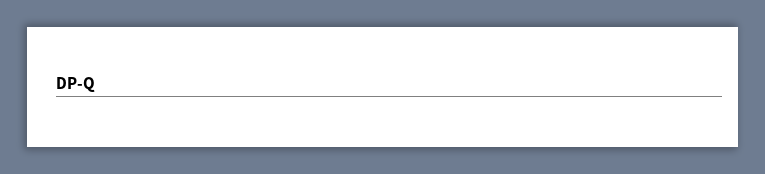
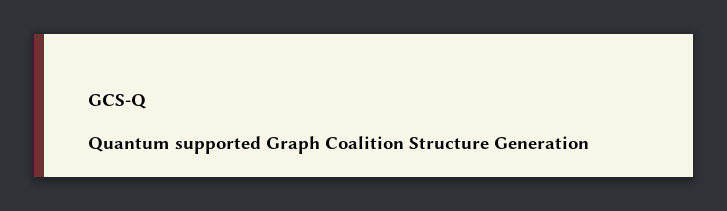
[56,77,95,93] DP-Q -> [88,94,146,109] [88,136,589,154] GCS-Q // Quantum supported Graph Coalition Structure Generation

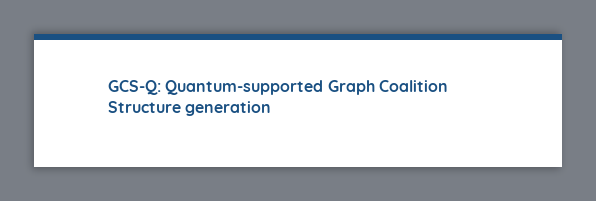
[88,94,146,109] [88,136,261,154] GCS-Q // Quantum supported -> [108,80,324,95] GCS-Q: Quantum-supported
[494,136,589,149] Generation -> [185,101,272,116] generation

